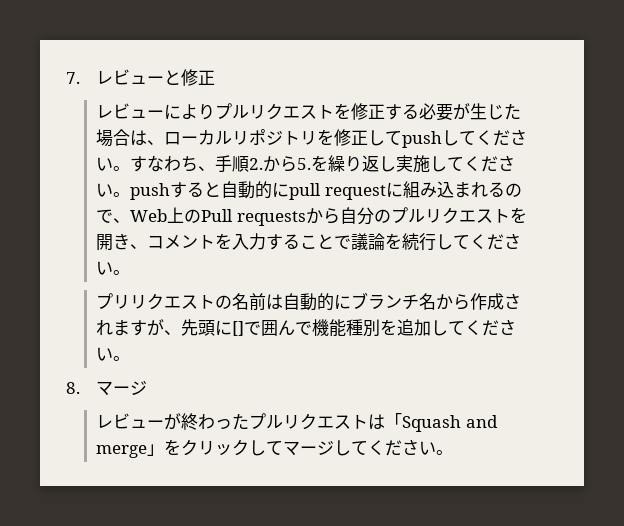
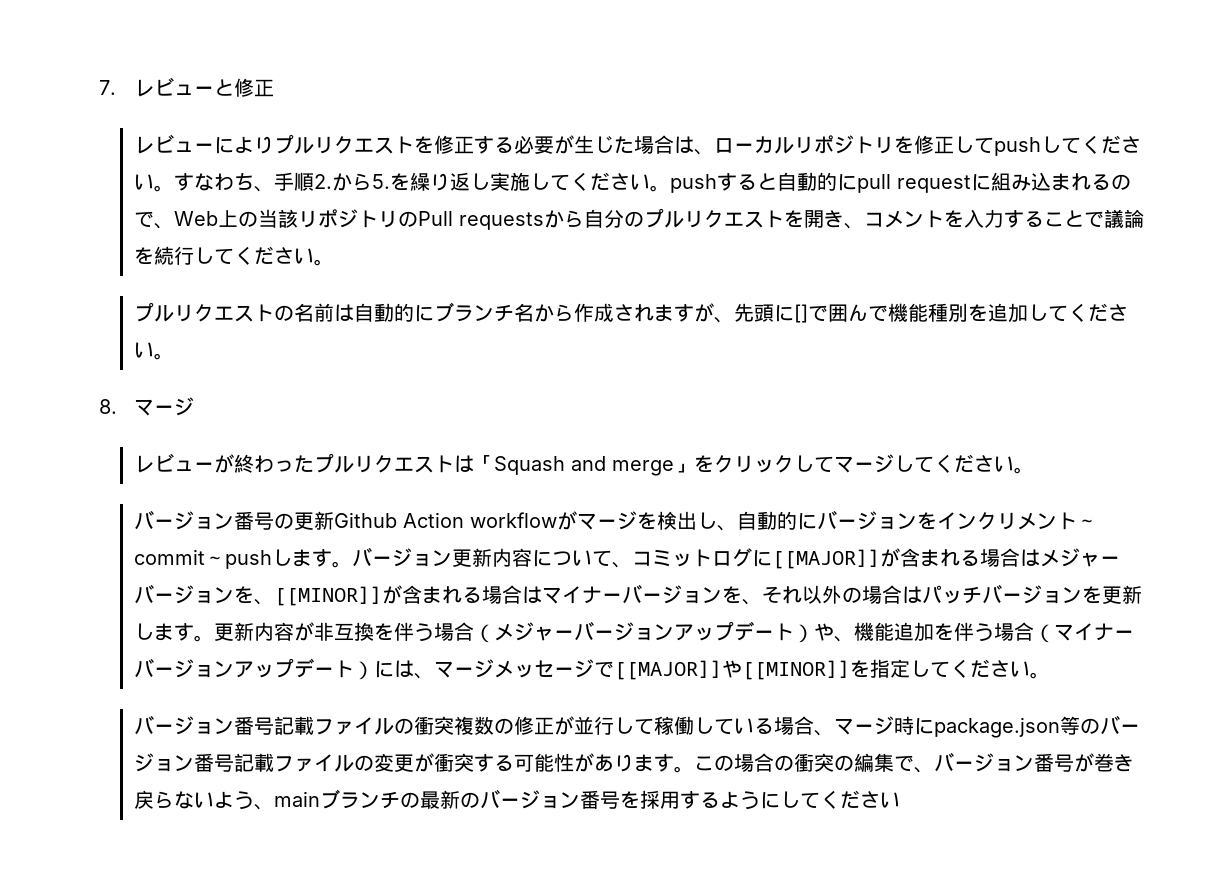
(202, 216) none -> [257,209,418,228] 当該リポジトリの
[113,295,131,309] リ -> [153,305,174,322] ル
(454, 452) none -> [133,510,1097,531] [133,547,1120,569] [133,584,1142,606] [133,621,1134,643] [133,658,1050,680] [133,715,1140,738] [133,752,1134,773] [133,789,900,810] // バージョン番号の更新Github Action workflowがマージを検出し、自動的にバージョンをインクリメント～commit～pushします。バージョン更新内容について、コミットログに[[MAJOR]]が含まれる場合はメジャーバージョンを、[[MINOR]]が含まれる場合はマイナーバージョンを、それ以外の場合はパッチバージョンを更新します。更新内容が非互換を伴う場合（メジャーバージョンアップデート）や、機能追加を伴う場合（マイナーバージョンアップデート）には、マージメッセージで[[MAJOR]]や[[MINOR]]を指定してください。 // バージョン番号記載ファイルの衝突複数の修正が並行して稼働している場合、マージ時にpackage.json等のバージョン番号記載ファイルの変更が衝突する可能性があります。この場合の衝突の編集で、バージョン番号が巻き戻らないよう、mainブランチの最新のバージョン番号を採用するようにしてください

